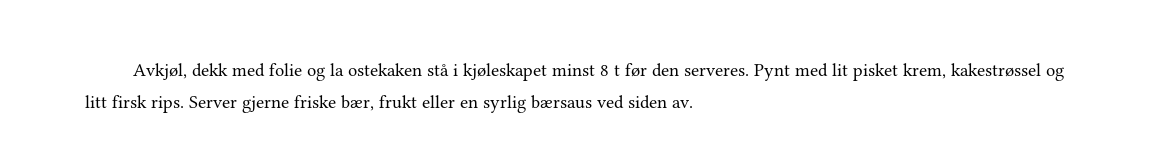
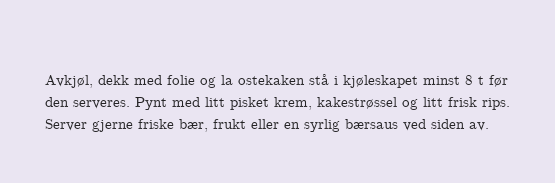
[831,63,848,76] lit -> [205,97,225,107] litt
[112,95,147,108] firsk -> [448,97,477,107] frisk

